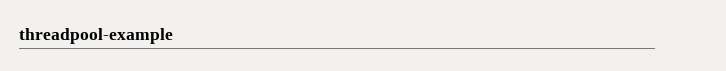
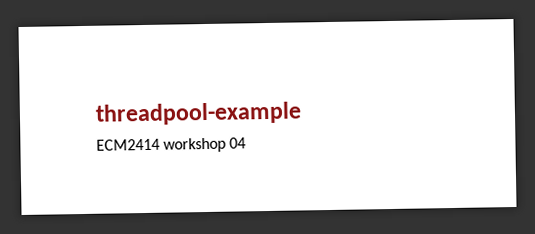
(173, 36) none -> [96,137,247,153] // ECM2414 workshop 04

